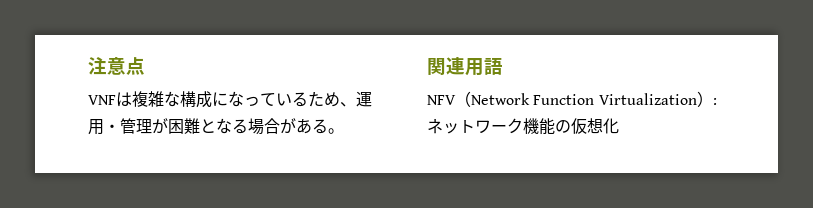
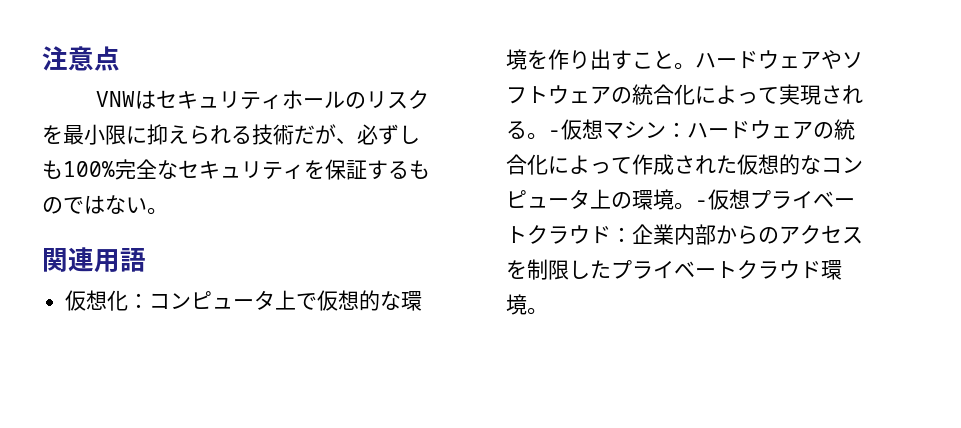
[88,91,372,108] [88,118,344,135] [427,57,503,76] [427,91,717,107] [427,118,619,135] VNFは複雑な構成になっているため、運用・管理が困難となる場合がある。 // 関連用語 // NFV（Network Function Virtualization）:ネットワーク機能の仮想化 -> [96,90,430,109] [42,124,420,145] [42,159,430,180] [42,195,168,215] [42,247,146,273] [65,290,423,311] [506,49,864,70] [506,84,864,105] [506,119,856,140] [506,154,864,175] [506,189,856,210] [506,224,864,245] [506,259,843,280] [506,294,549,315] VNWはセキュリティホールのリスクを最小限に抑えられる技術だが、必ずしも100%完全なセキュリティを保証するものではない。 // 関連用語 // 仮想化：コンピュータ上で仮想的な環境を作り出すこと。ハードウェアやソフトウェアの統合化によって実現される。-仮想マシン：ハードウェアの統合化によって作成された仮想的なコンピュータ上の環境。-仮想プライベートクラウド：企業内部からのアクセスを制限したプライベートクラウド環境。

